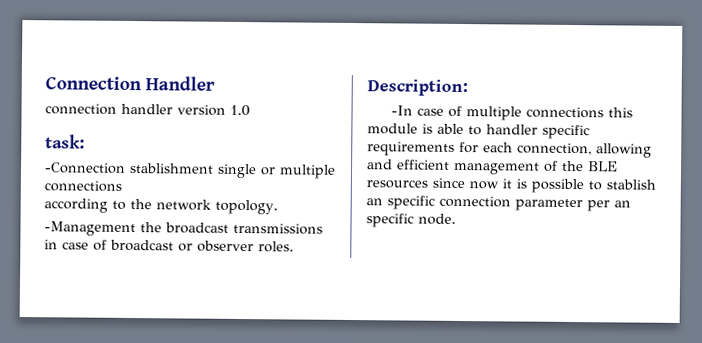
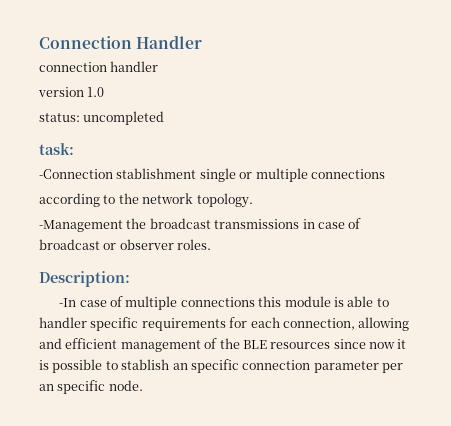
(173, 109) none -> (159, 66) //
(250, 110) none -> [39,111,165,125] // status: uncompleted

